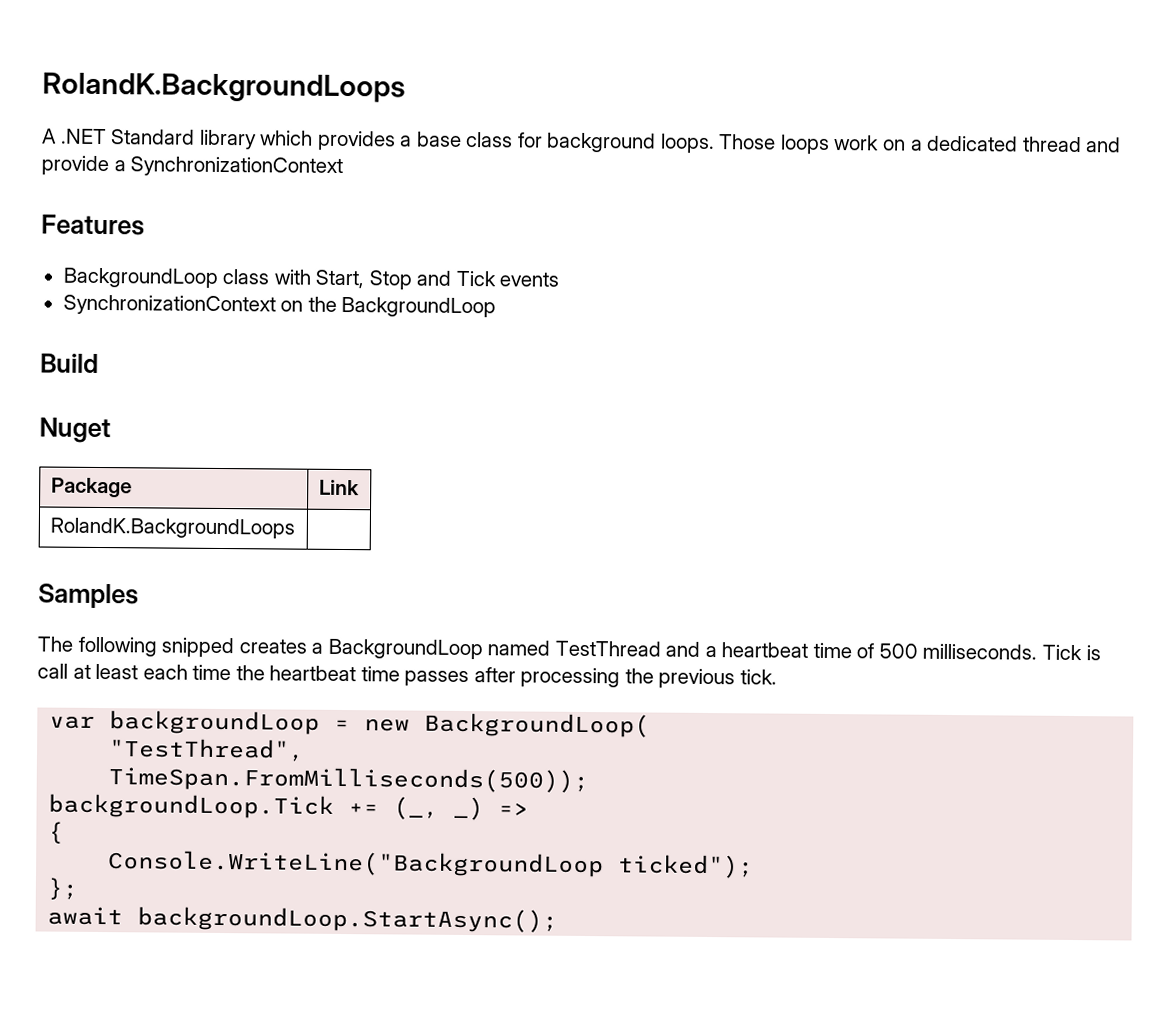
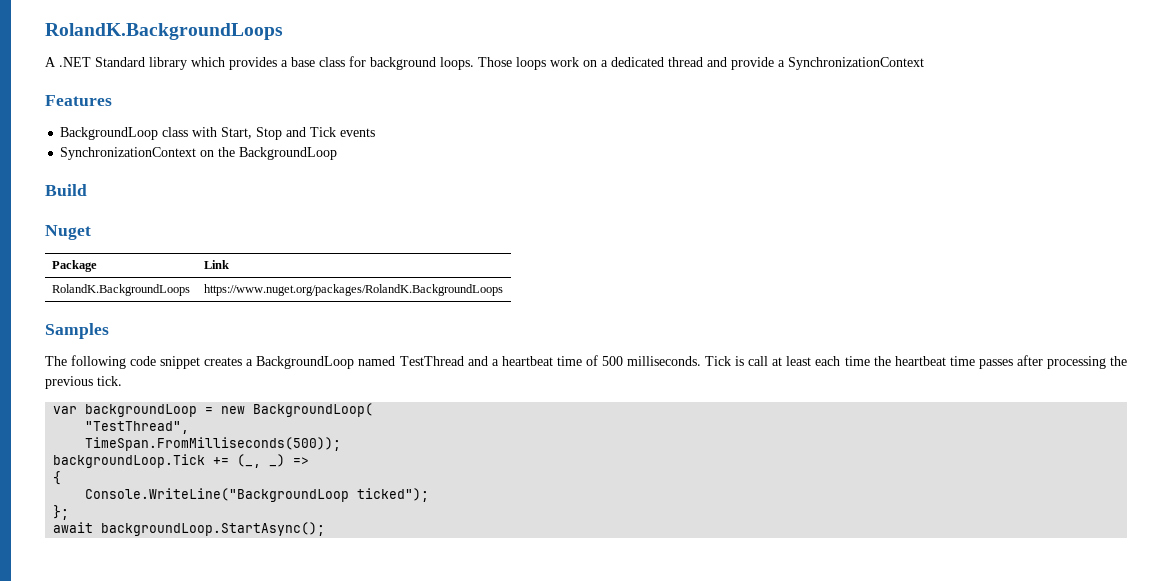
(295, 528) none -> [203,284,503,296] https://www.nuget.org/packages/RolandK.BackgroundLoops
[161,637,235,658] snipped -> [130,356,201,369] code snippet

